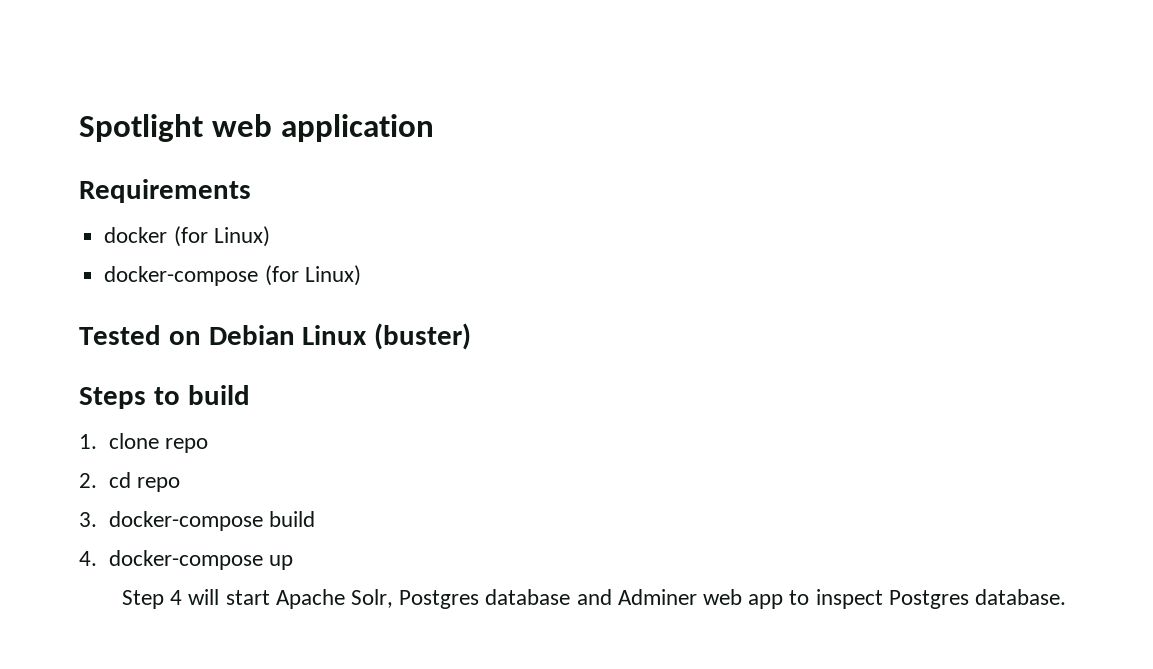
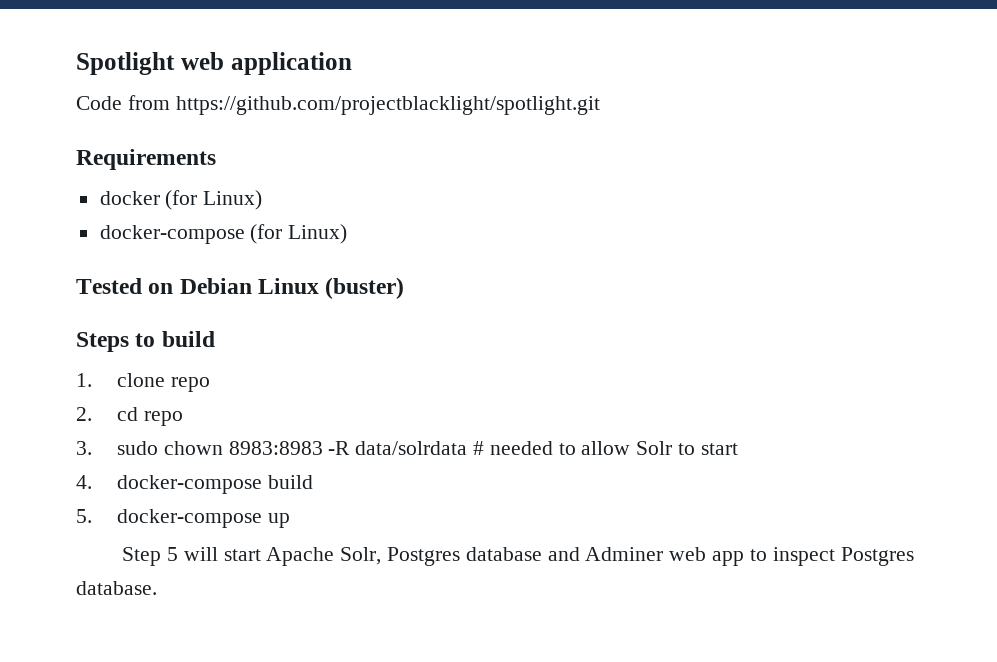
(434, 128) none -> [76,95,600,115] // Code from https://github.com/projectblacklight/spotlight.git
(97, 519) none -> [116,441,738,455] [76,475,92,489] sudo chown 8983:8983 -R data/solrdata # needed to allow Solr to start // 4.
[79,551,97,566] 4. -> [76,509,92,523] 5.
[170,590,183,605] 4 -> [167,547,179,561] 5

